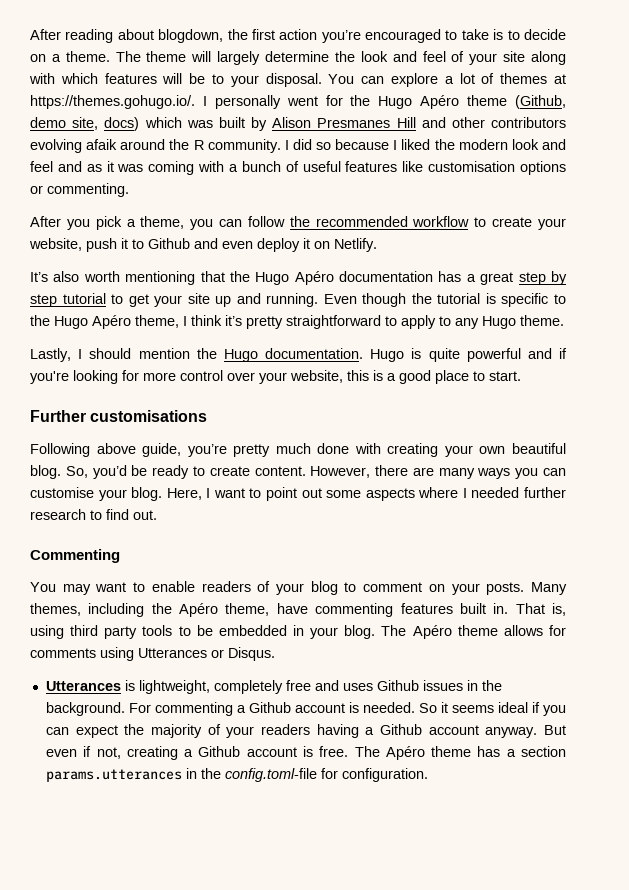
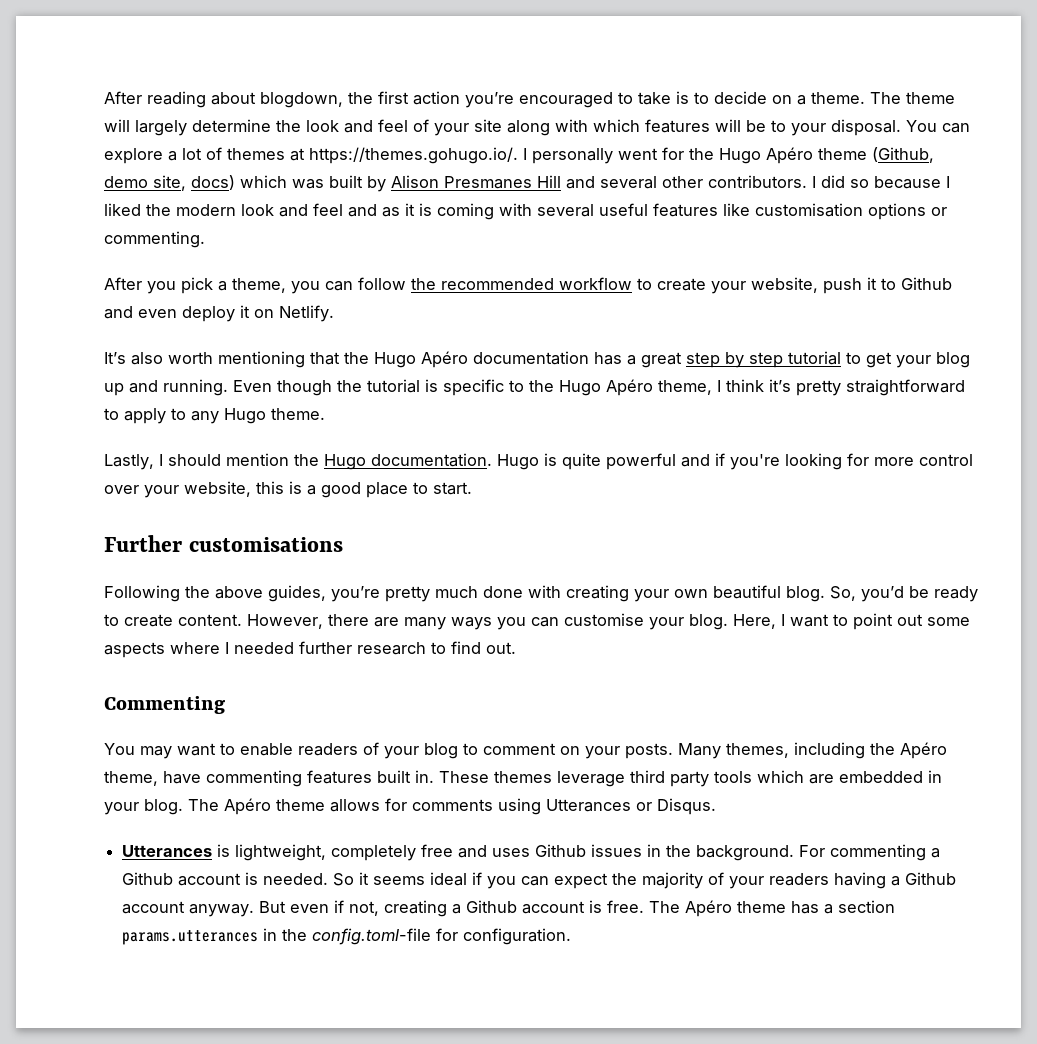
[451,117,566,128] [30,139,281,153] other contributors evolving afaik around the R community. -> [600,175,807,189] several other contributors.
[117,164,144,172] was -> [419,203,432,216] is
[229,161,299,172] a bunch of -> [537,204,594,217] several
[187,293,210,304] site -> [936,352,970,368] blog
[96,443,182,457] above guide, -> [185,585,326,602] the above guides,
[515,603,567,616] [30,625,64,639] That is, using -> [439,771,625,787] These themes leverage
[178,625,213,636] to be -> [757,770,834,784] which are

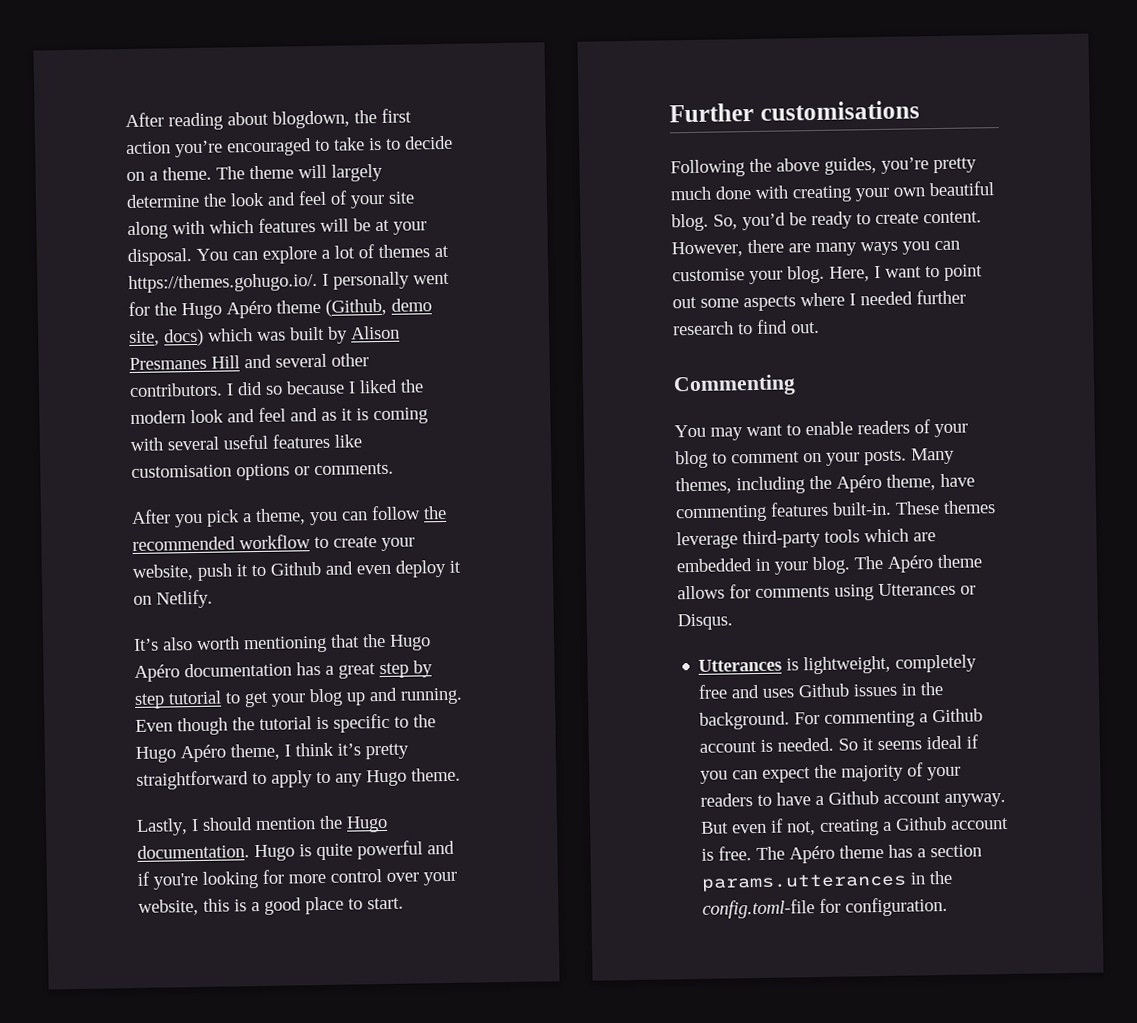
[771,120,786,132] to -> [375,219,390,232] at
[104,231,205,248] commenting. -> [314,462,394,476] comments.
[377,770,434,783] built in. -> [832,501,892,516] built-in.
[630,770,709,787] third party -> [742,529,821,549] third-party
[834,872,887,889] having -> [757,792,812,806] to have

